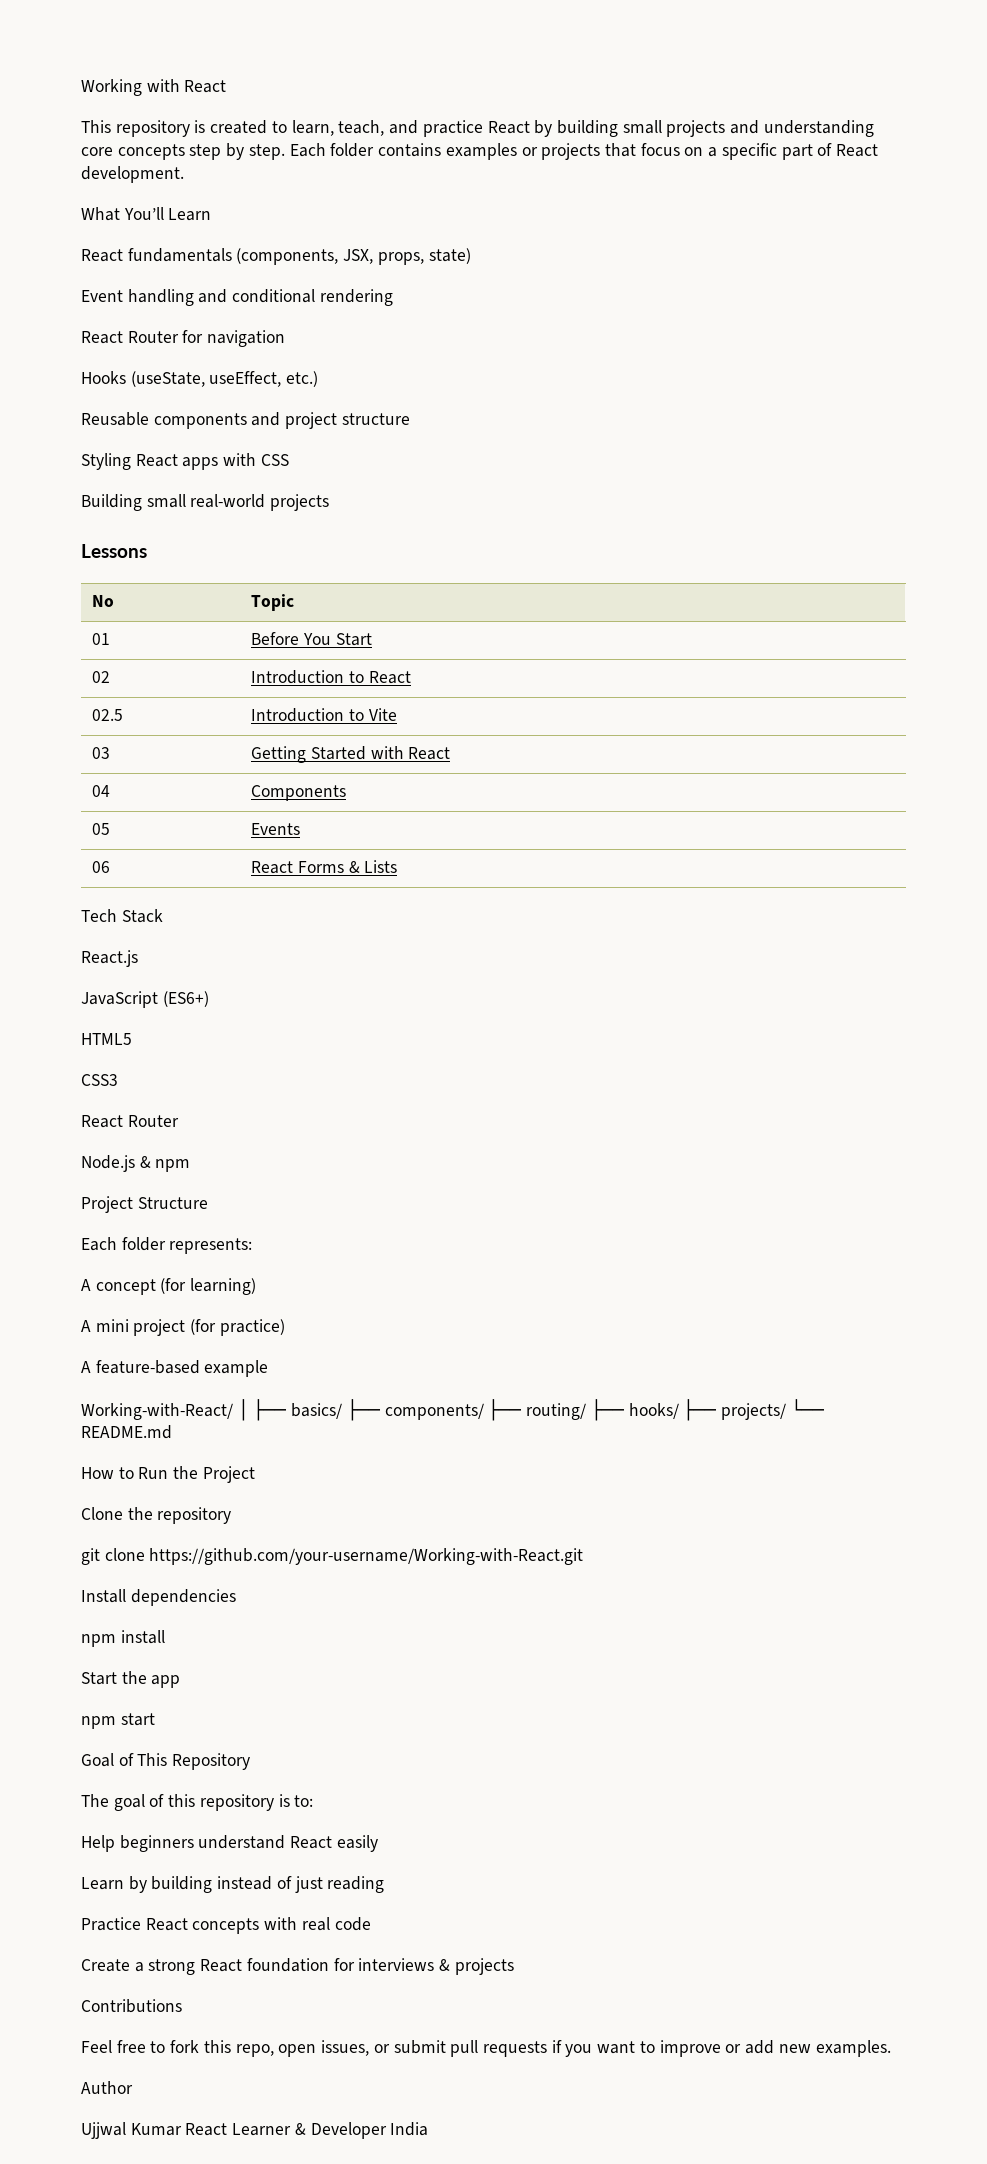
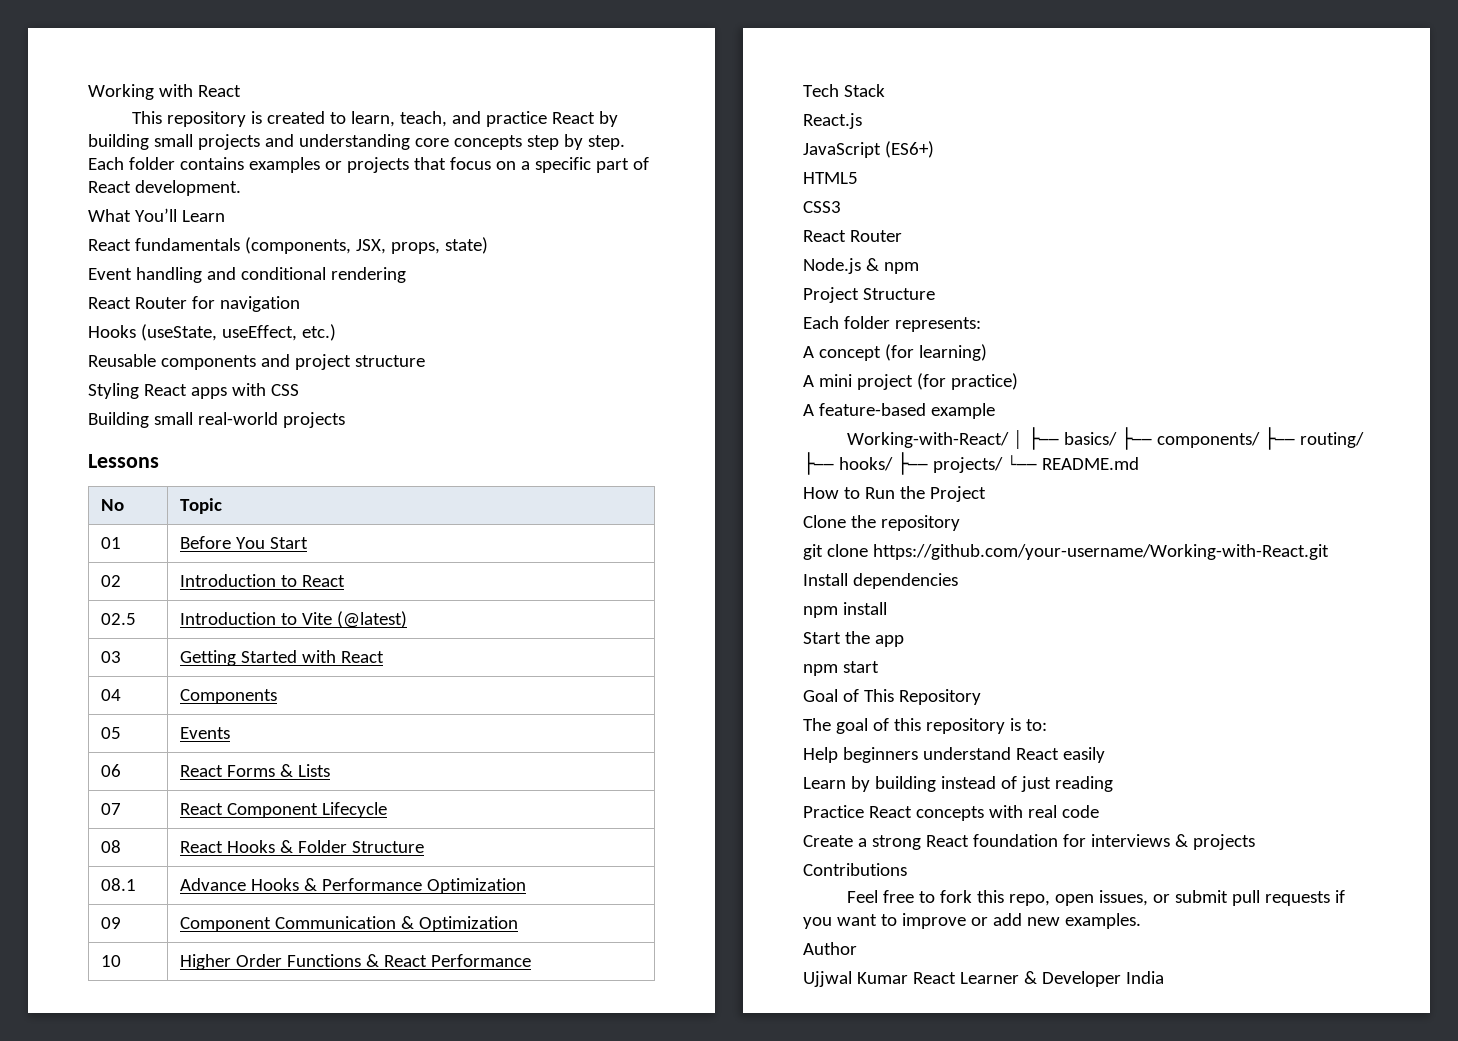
(397, 714) none -> [337,611,408,628] (@latest)
(398, 866) none -> [101,803,122,815] [180,802,388,818] [101,840,122,853] [180,840,425,853] [101,878,137,891] [180,878,527,894] [101,917,122,929] [180,916,519,932] [101,955,122,967] [180,954,532,970] // 07 | React Component Lifecycle // 08 | React Hooks & Folder Structure // 08.1 | Advance Hooks & Performance Optimization // 09 | Component Communication & Optimization // 10 | Higher Order Functions & React Performance

